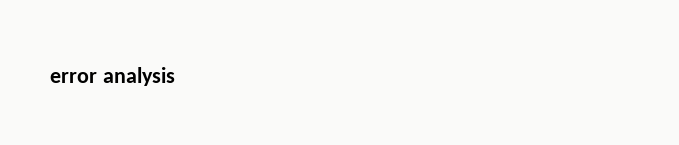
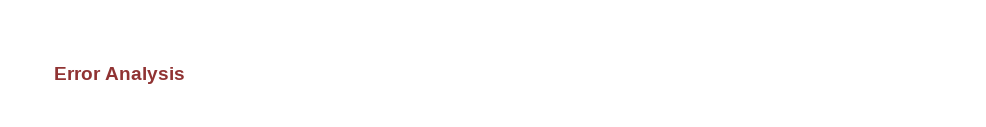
[50,67,175,86] error analysis -> [54,67,186,84] Error Analysis

